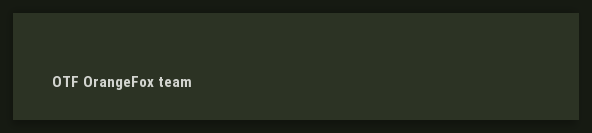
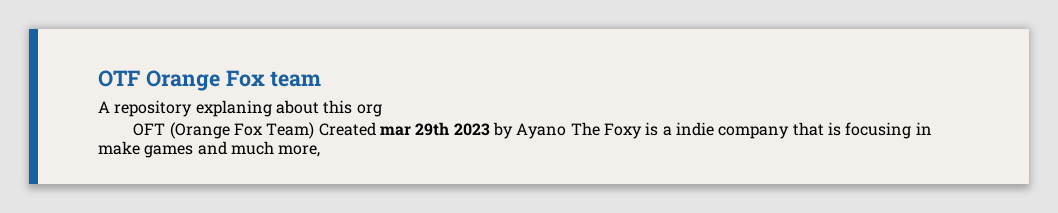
[83,76,155,90] OrangeFox -> [145,70,265,91] Orange Fox
(193, 82) none -> [98,100,382,117] [133,122,932,139] [98,141,321,158] // A repository explaning about this org // OFT (Orange Fox Team) Created mar 29th 2023 by Ayano The Foxy is a indie company that is focusing in make games and much more,

